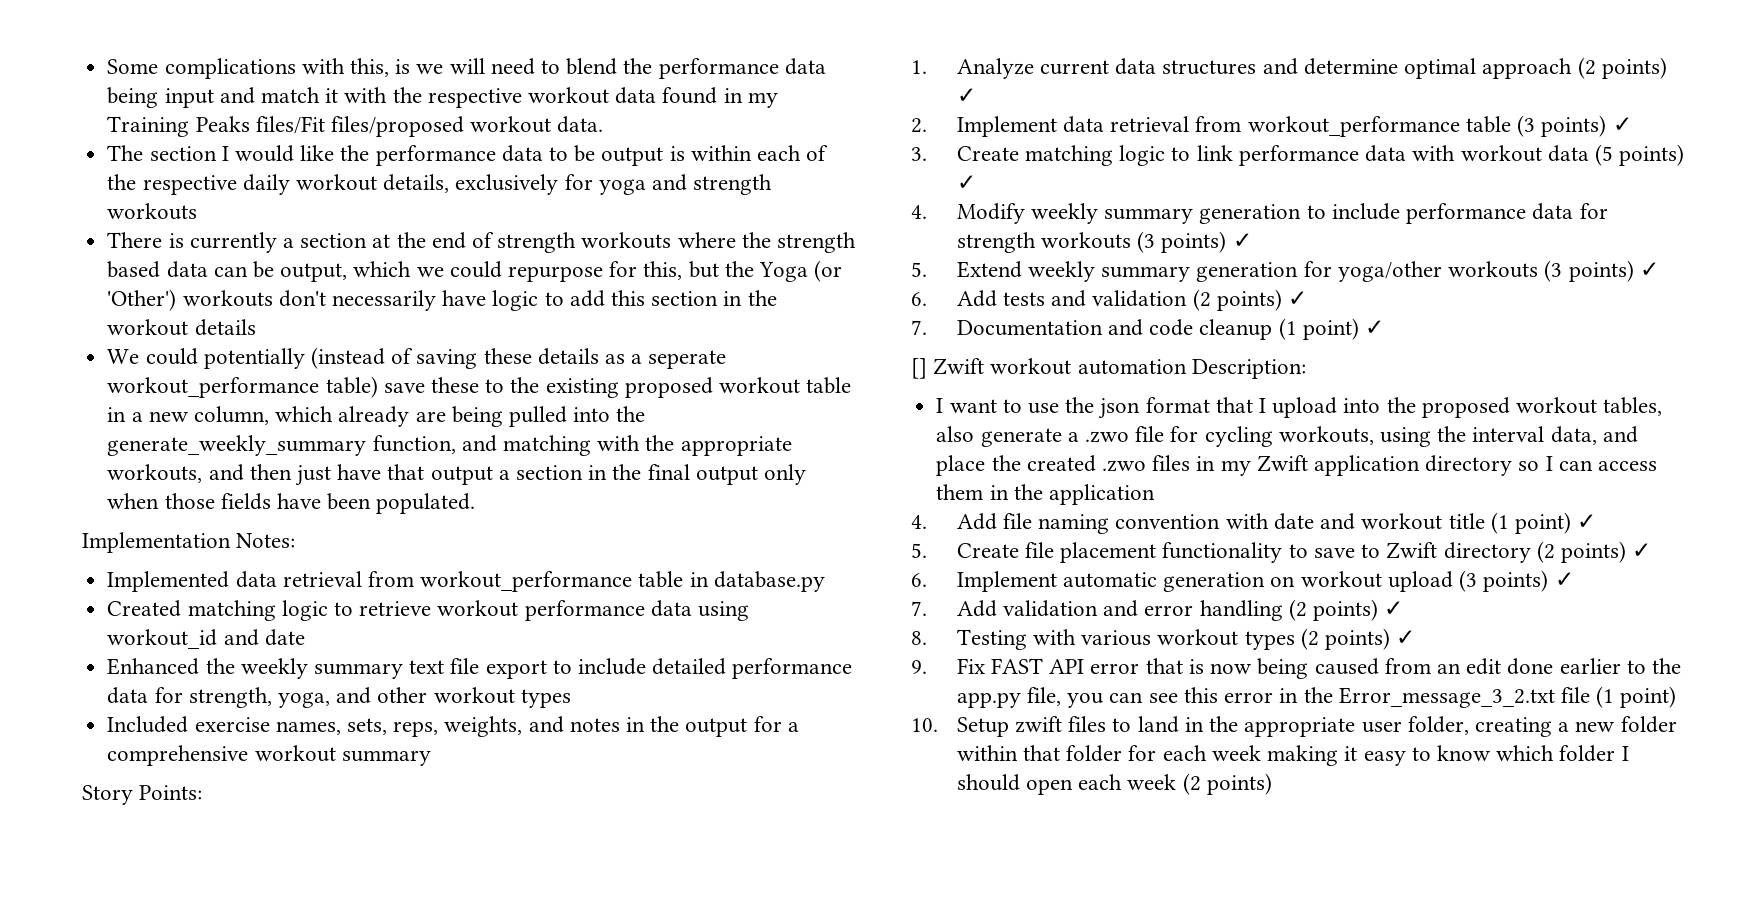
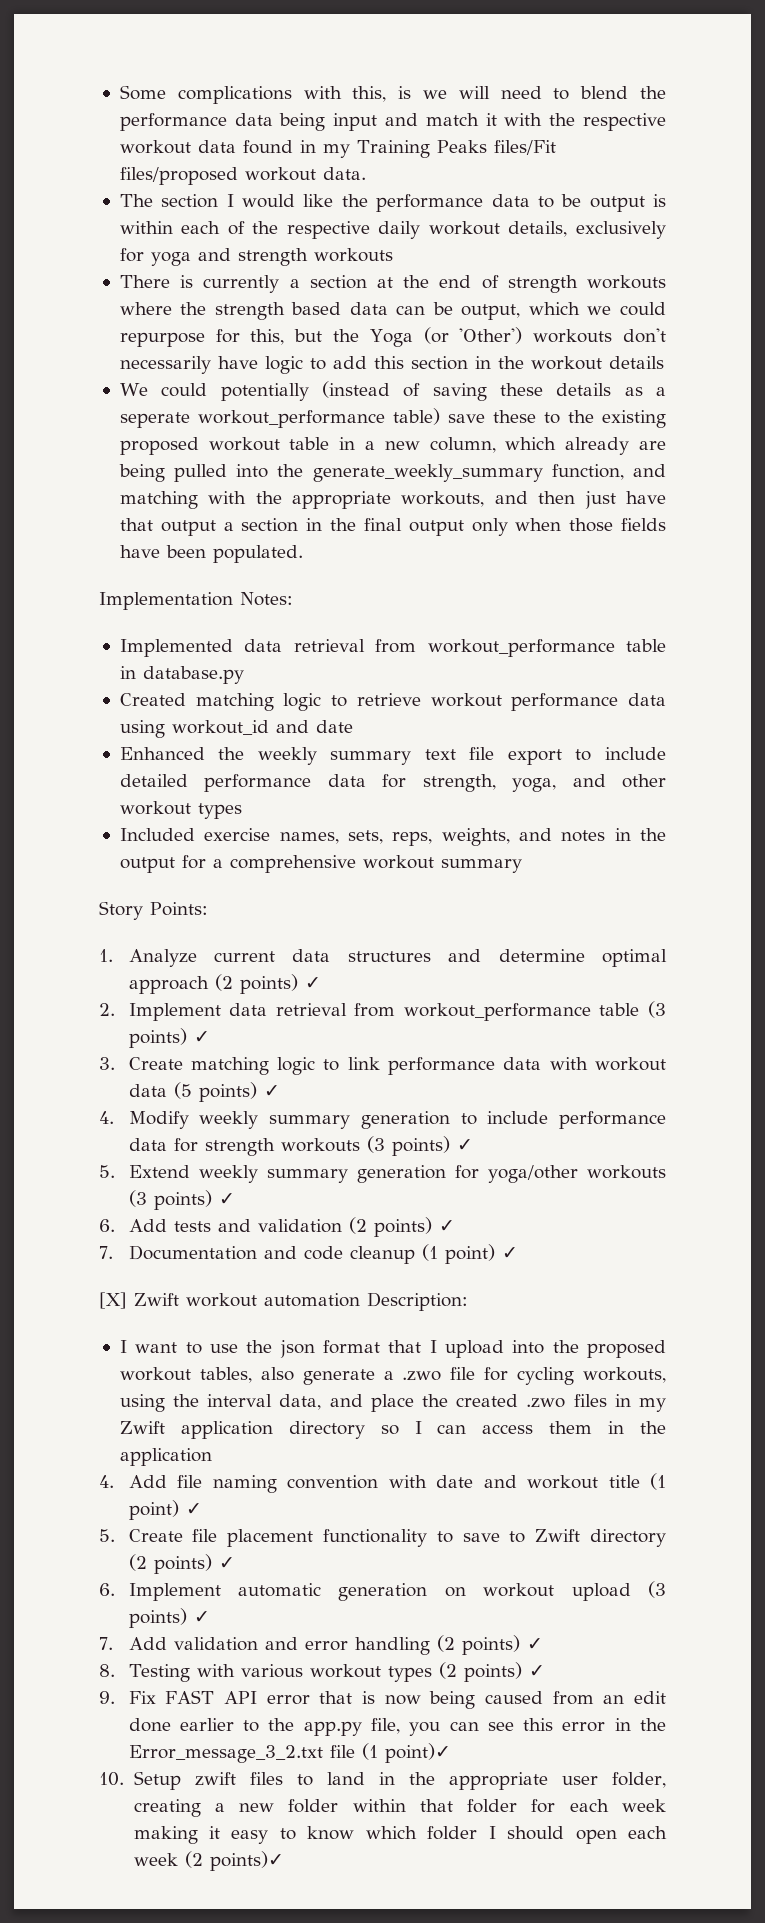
[911,358,927,379] [] -> [99,1292,127,1309] [X]
[1620,686,1677,708] point) -> [384,1743,451,1763] point)✓
[1206,773,1272,795] points) -> [209,1851,284,1871] points)✓

